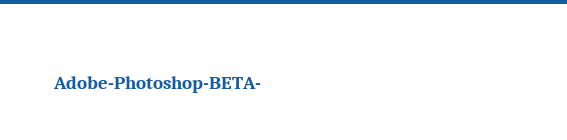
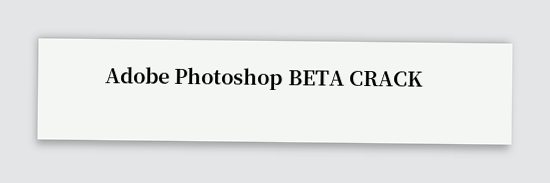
[53,76,261,93] Adobe-Photoshop-BETA- -> [105,66,425,91] Adobe Photoshop BETA CRACK

